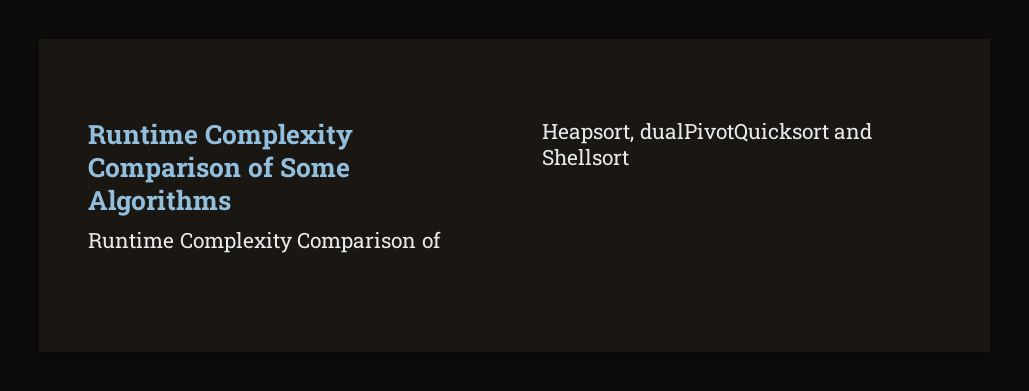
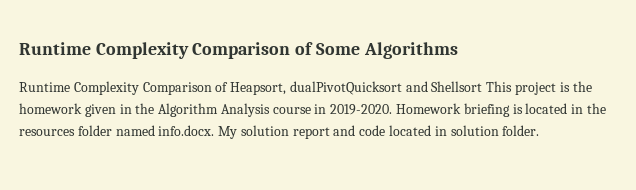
(629, 157) none -> [486,81,592,95] [19,103,606,117] [19,125,540,139] This project is the homework given in the Algorithm Analysis course in 2019-2020. Homework briefing is located in the resources folder named info.docx. My solution report and code located in solution folder.

